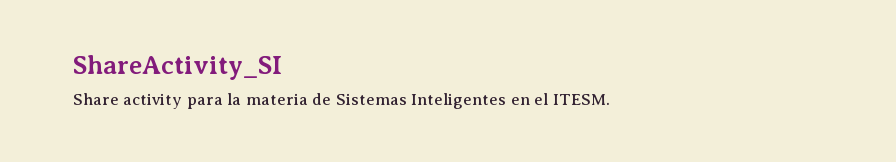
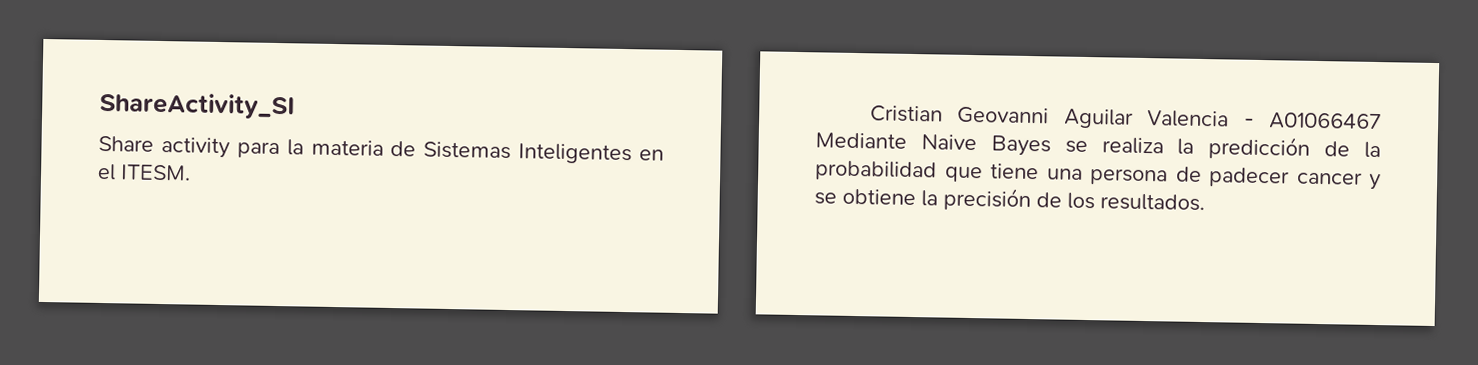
(610, 99) none -> [869,105,1382,131] [815,132,1381,160] [815,160,1381,191] [814,187,1205,212] // Cristian Geovanni Aguilar Valencia - A01066467 Mediante Naive Bayes se realiza la predicción de la probabilidad que tiene una persona de padecer cancer y se obtiene la precisión de los resultados.

